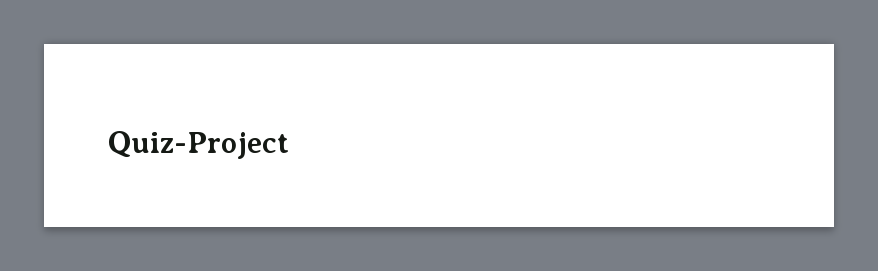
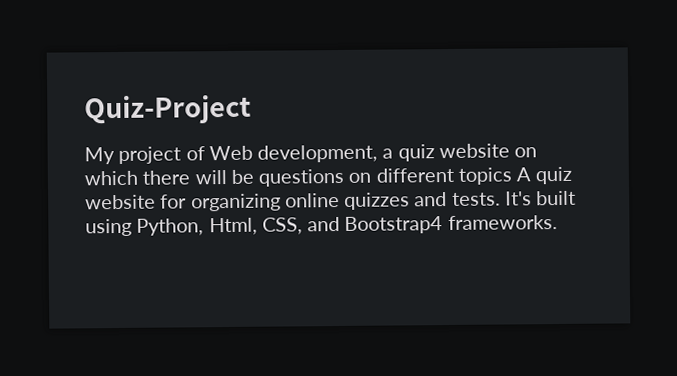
(289, 145) none -> [84,143,538,165] [84,166,573,187] [85,190,577,212] [85,215,558,237] // My project of Web development, a quiz website on which there will be questions on different topics A quiz website for organizing online quizzes and tests. It's built using Python, Html, CSS, and Bootstrap4 frameworks.

